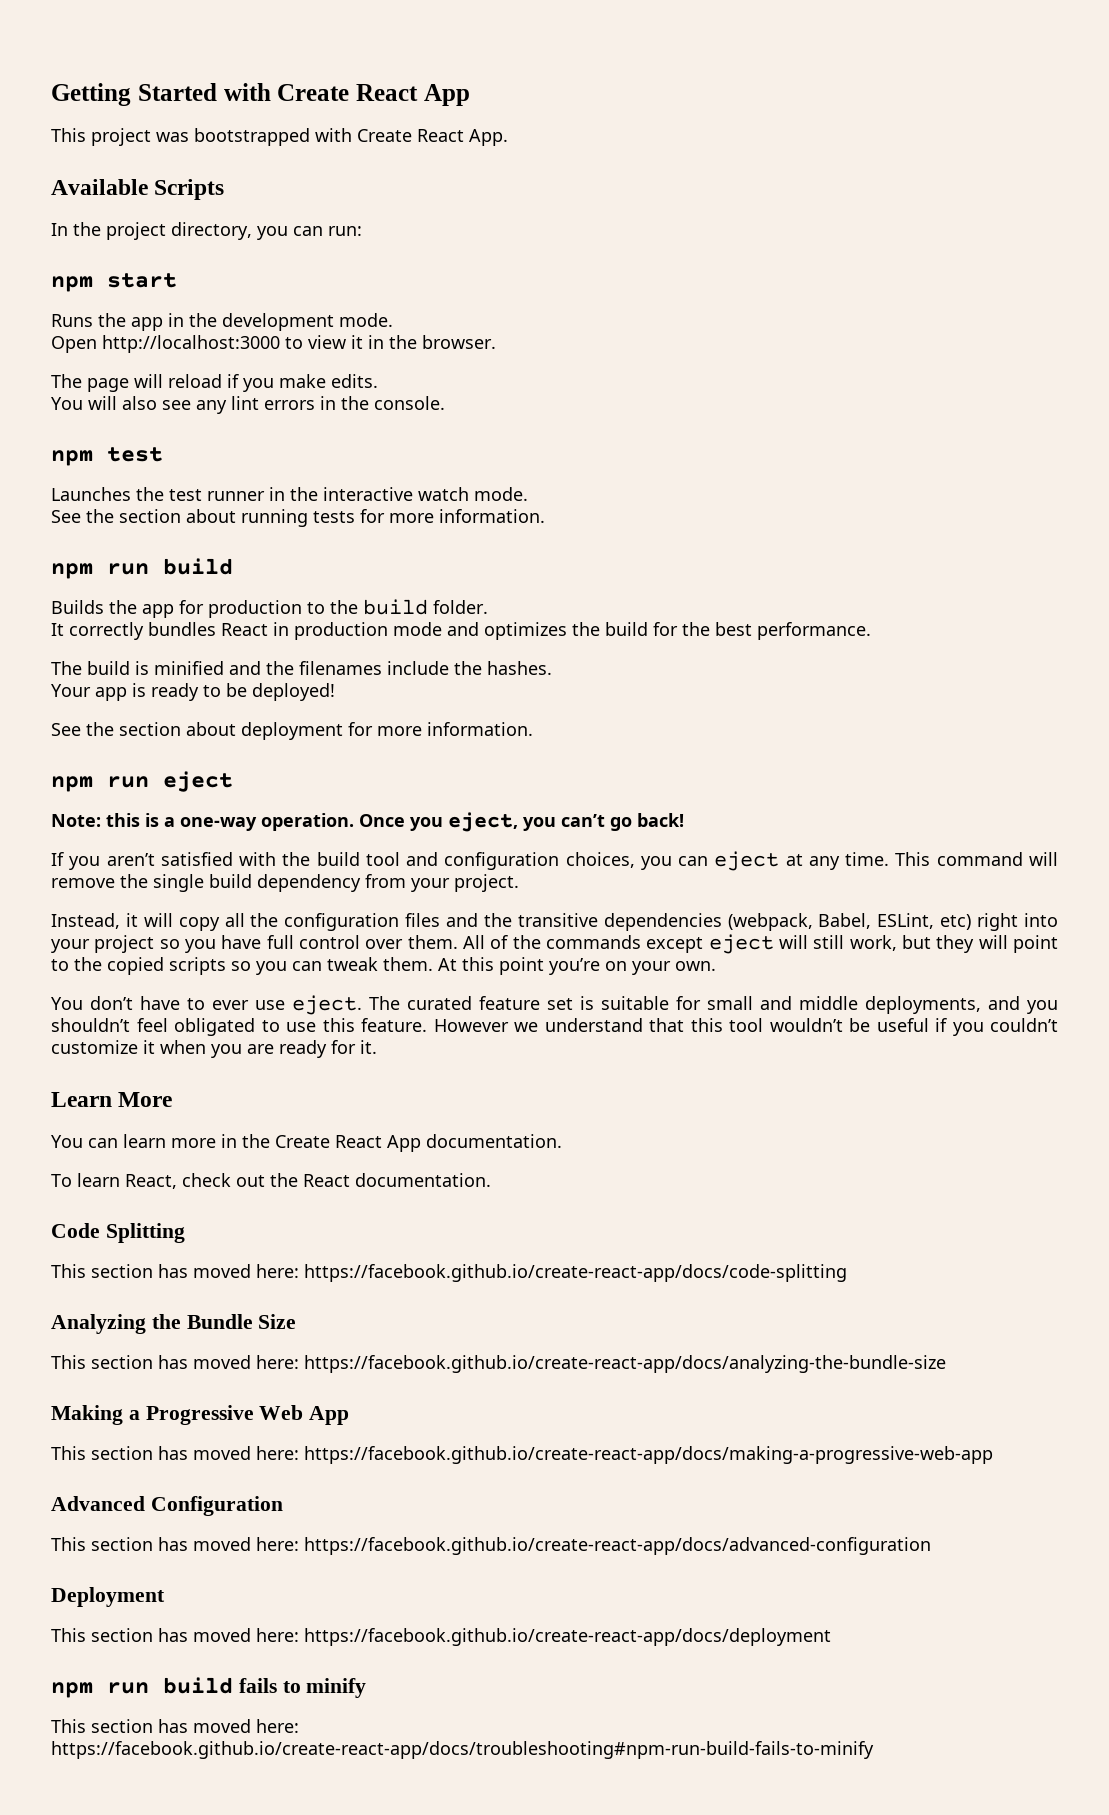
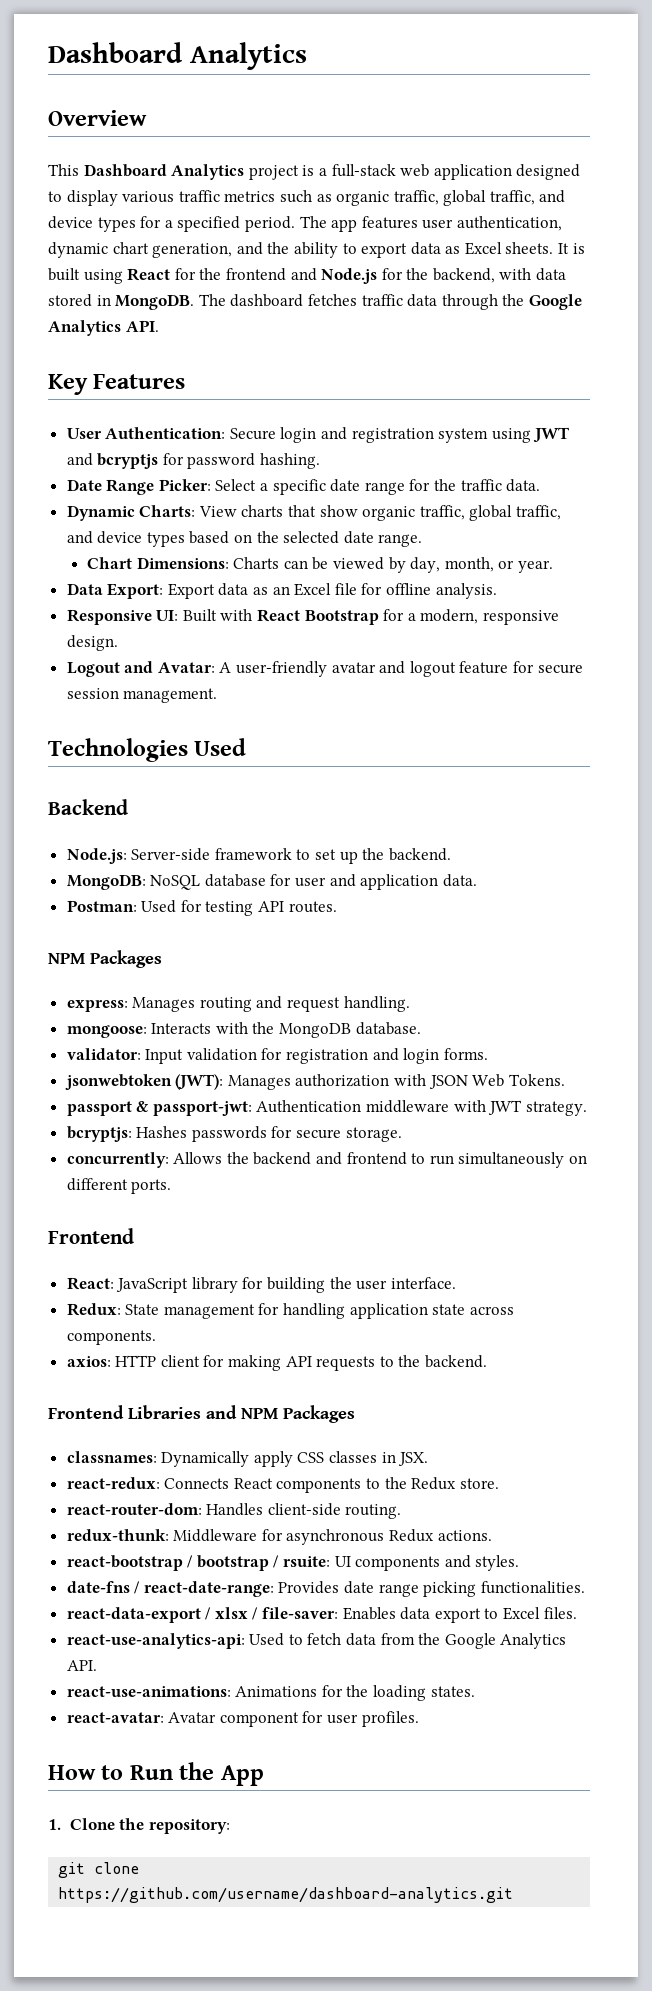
[51,83,470,106] [51,128,508,146] [51,179,225,200] [51,222,362,240] [51,273,177,292] [51,313,393,331] [51,335,496,353] [51,374,378,392] [51,396,445,414] [51,447,163,466] [51,487,528,501] [51,509,545,527] [51,558,233,579] [51,599,488,618] [51,622,871,640] [51,661,552,675] [51,683,335,701] [51,722,533,740] [51,771,233,792] [51,812,684,832] [51,851,1059,871] [51,874,519,892] [51,913,1058,931] [51,934,1059,954] [51,957,716,975] [51,995,1058,1015] [51,1018,1058,1036] [51,1040,377,1058] [51,1092,173,1107] [51,1134,562,1152] [51,1173,491,1189] [51,1223,185,1243] [51,1264,847,1282] [51,1314,297,1334] [51,1355,946,1373] [51,1405,350,1425] [51,1446,993,1464] [51,1496,283,1516] [51,1537,931,1555] [51,1587,165,1607] [51,1628,831,1646] [51,1677,367,1698] [51,1719,299,1733] [51,1741,874,1759] Getting Started with Create React App // This project was bootstrapped with Create React App. // Available Scripts // In the project directory, you can run: // npm start // Runs the app in the development mode. // Open http://localhost:3000 to view it in the browser. // The page will reload if you make edits. // You will also see any lint errors in the console. // npm test // Launches the test runner in the interactive watch mode. // See the section about running tests for more information. // npm run build // Builds the app for production to the build folder. // It correctly bundles React in production mode and optimizes the build for the best performance. // The build is minified and the filenames include the hashes. // Your app is ready to be deployed! // See the section about deployment for more information. // npm run eject // Note: this is a one-way operation. Once you eject, you can’t go back! // If you aren’t satisfied with the build tool and configuration choices, you can eject at any time. This command will remove the single build dependency from your project. // Instead, it will copy all the configuration files and the transitive dependencies (webpack, Babel, ESLint, etc) right into your project so you have full control over them. All of the commands except eject will still work, but they will point to the copied scripts so you can tweak them. At this point you’re on your own. // You don’t have to ever use eject. The curated feature set is suitable for small and middle deployments, and you shouldn’t feel obligated to use this feature. However we understand that this tool wouldn’t be useful if you couldn’t customize it when you are ready for it. // Learn More // You can learn more in the Create React App documentation. // To learn React, check out the React documentation. // Code Splitting // This section has moved here: https://facebook.github.io/create-react-app/docs/code-splitting // Analyzing the Bundle Size // This section has moved here: https://facebook.github.io/create-react-app/docs/analyzing-the-bundle-size // Making a Progressive Web App // This section has moved here: https://facebook.github.io/create-react-app/docs/making-a-progressive-web-app // Advanced Configuration // This section has moved here: https://facebook.github.io/create-react-app/docs/advanced-configuration // Deployment // This section has moved here: https://facebook.github.io/create-react-app/docs/deployment // npm run build fails to minify // This section has moved here: https://facebook.github.io/create-react-app/docs/troubleshooting#npm-run-build-fails-to-minify -> [48,42,307,70] [48,110,147,126] [48,164,581,180] [48,190,566,206] [48,216,562,232] [48,242,585,258] [48,268,567,284] [48,294,582,310] [48,320,159,336] [48,374,186,395] [66,427,570,443] [66,453,321,469] [66,479,541,495] [66,505,562,521] [66,531,423,547] [87,557,554,573] [66,583,497,599] [66,609,560,625] [66,635,118,651] [66,661,583,677] [66,688,218,703] [48,738,247,762] [48,799,128,815] [66,848,451,864] [66,874,477,890] [66,900,337,916] [48,950,162,968] [66,996,410,1012] [66,1022,421,1038] [66,1048,488,1064] [64,1074,565,1090] [66,1100,587,1116] [66,1126,402,1142] [66,1152,588,1168] [66,1178,172,1194] [48,1228,134,1244] [66,1277,456,1293] [66,1303,514,1319] [66,1330,156,1345] [66,1355,488,1371] [48,1405,355,1423] [66,1451,429,1467] [66,1477,499,1493] [66,1503,402,1519] [66,1529,492,1545] [66,1555,520,1571] [66,1581,585,1597] [66,1607,577,1623] [66,1633,567,1649] [66,1660,97,1671] [66,1685,475,1701] [66,1711,419,1727] [48,1762,264,1786] [48,1818,230,1834] [58,1862,140,1878] [58,1887,514,1903] Dashboard Analytics // Overview // This Dashboard Analytics project is a full-stack web application designed to display various traffic metrics such as organic traffic, global traffic, and device types for a specified period. The app features user authentication, dynamic chart generation, and the ability to export data as Excel sheets. It is built using React for the frontend and Node.js for the backend, with data stored in MongoDB. The dashboard fetches traffic data through the Google Analytics API. // Key Features // User Authentication: Secure login and registration system using JWT and bcryptjs for password hashing. // Date Range Picker: Select a specific date range for the traffic data. // Dynamic Charts: View charts that show organic traffic, global traffic, and device types based on the selected date range. // Chart Dimensions: Charts can be viewed by day, month, or year. // Data Export: Export data as an Excel file for offline analysis. // Responsive UI: Built with React Bootstrap for a modern, responsive design. // Logout and Avatar: A user-friendly avatar and logout feature for secure session management. // Technologies Used // Backend // Node.js: Server-side framework to set up the backend. // MongoDB: NoSQL database for user and application data. // Postman: Used for testing API routes. // NPM Packages // express: Manages routing and request handling. // mongoose: Interacts with the MongoDB database. // validator: Input validation for registration and login forms. // jsonwebtoken (JWT): Manages authorization with JSON Web Tokens. // passport & passport-jwt: Authentication middleware with JWT strategy. // bcryptjs: Hashes passwords for secure storage. // concurrently: Allows the backend and frontend to run simultaneously on different ports. // Frontend // React: JavaScript library for building the user interface. // Redux: State management for handling application state across components. // axios: HTTP client for making API requests to the backend. // Frontend Libraries and NPM Packages // classnames: Dynamically apply CSS classes in JSX. // react-redux: Connects React components to the Redux store. // react-router-dom: Handles client-side routing. // redux-thunk: Middleware for asynchronous Redux actions. // react-bootstrap / bootstrap / rsuite: UI components and styles. // date-fns / react-date-range: Provides date range picking functionalities. // react-data-export / xlsx / file-saver: Enables data export to Excel files. // react-use-analytics-api: Used to fetch data from the Google Analytics API. // react-use-animations: Animations for the loading states. // react-avatar: Avatar component for user profiles. // How to Run the App // 1. Clone the repository: // git clone https://github.com/username/dashboard-analytics.git

